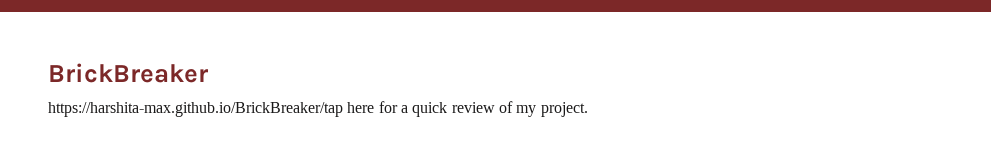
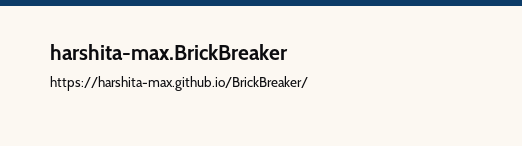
[48,63,209,83] [48,101,588,117] BrickBreaker // https://harshita-max.github.io/BrickBreaker/tap here for a quick review of my project. -> [50,44,288,60] [50,76,308,91] harshita-max.BrickBreaker // https://harshita-max.github.io/BrickBreaker/

